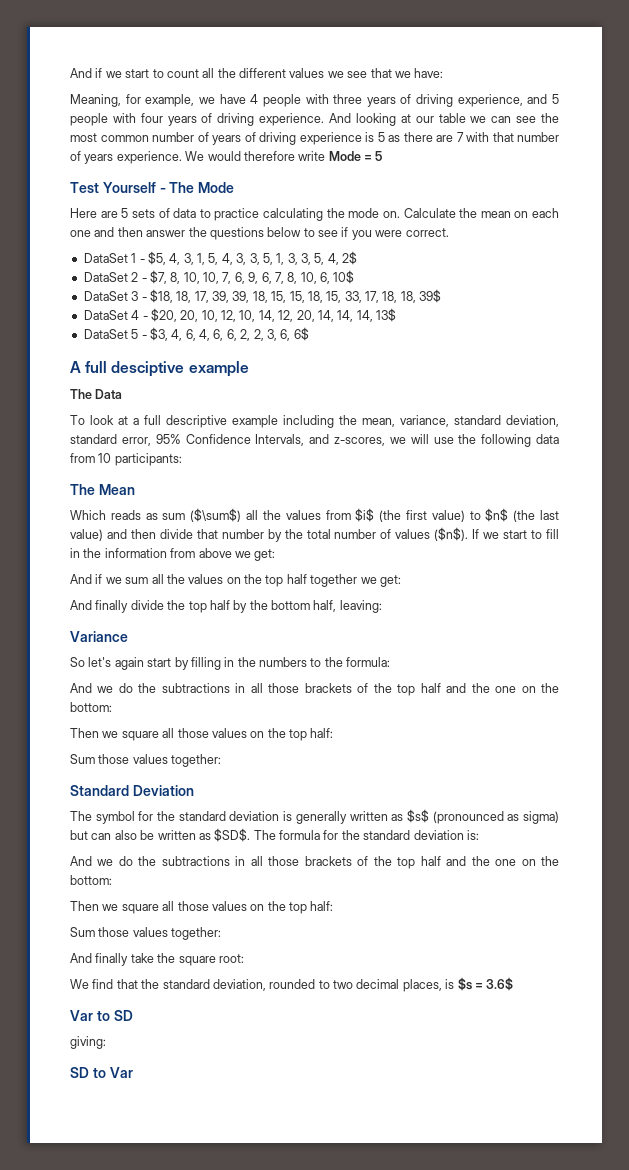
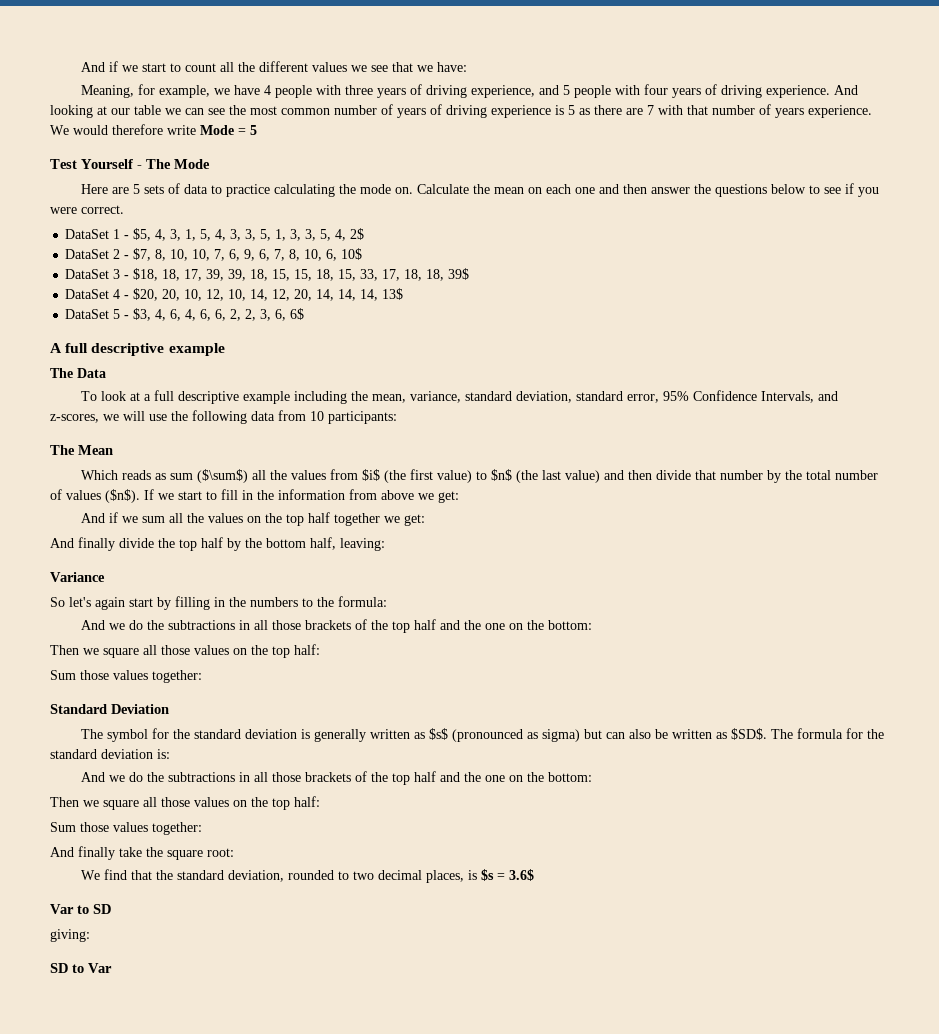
[111,361,185,377] desciptive -> [91,343,165,356] descriptive

